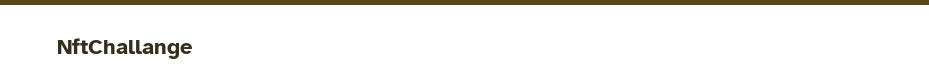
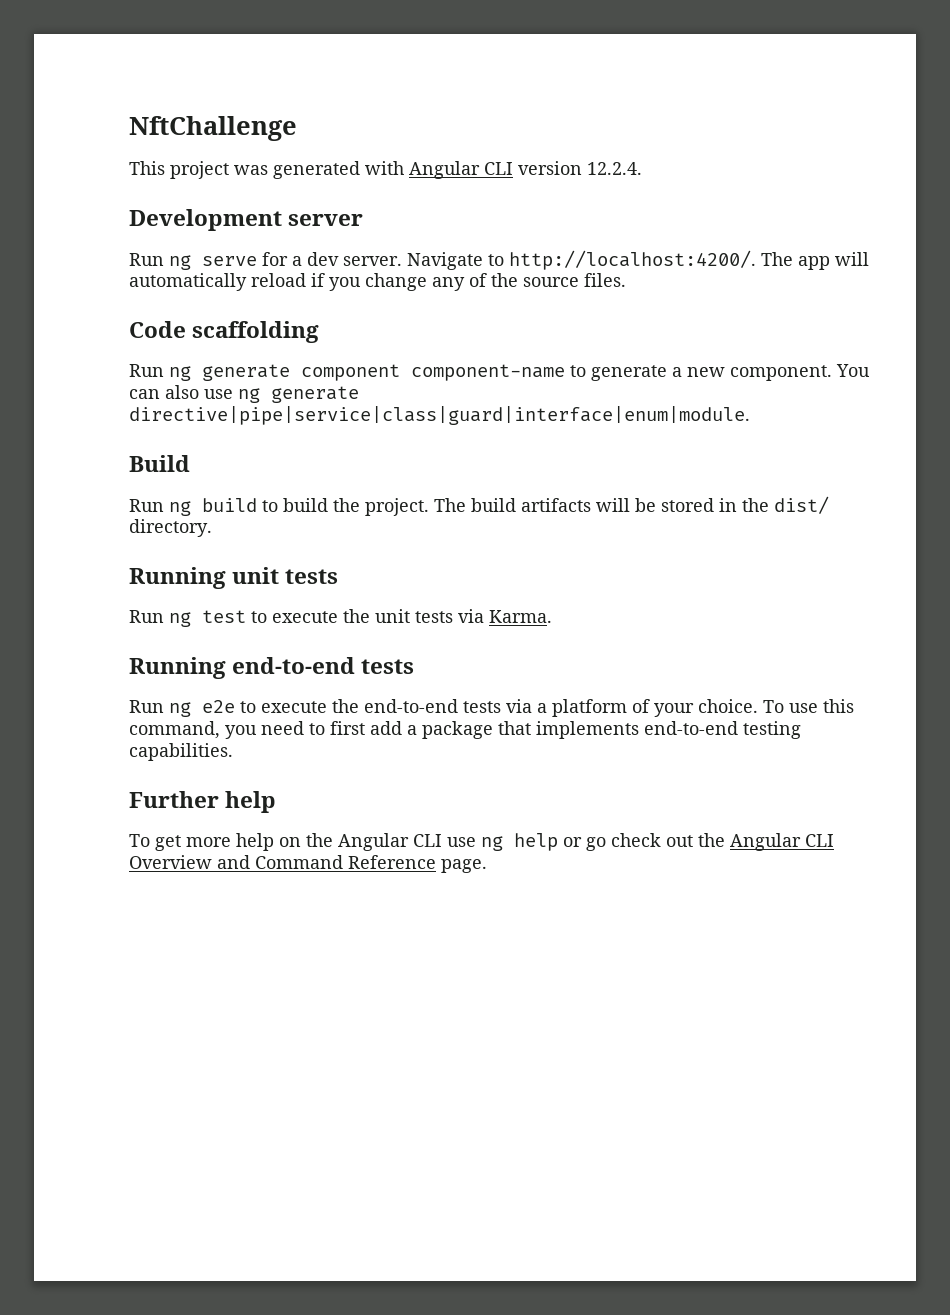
[57,38,193,59] NftChallange -> [129,116,297,141] [129,161,642,179] [129,209,364,231] [129,250,869,270] [129,273,626,291] [129,321,320,343] [129,364,870,381] [129,385,359,403] [129,406,750,425] [129,455,190,472] [129,496,829,516] [129,519,212,537] [129,567,339,589] [129,609,552,627] [129,657,415,679] [129,699,854,717] [129,721,801,739] [129,743,233,761] [129,791,277,813] [129,833,834,851] [129,855,487,873] NftChallenge // This project was generated with Angular CLI version 12.2.4. // Development server // Run ng serve for a dev server. Navigate to http://localhost:4200/. The app will automatically reload if you change any of the source files. // Code scaffolding // Run ng generate component component-name to generate a new component. You can also use ng generate directive|pipe|service|class|guard|interface|enum|module. // Build // Run ng build to build the project. The build artifacts will be stored in the dist/ directory. // Running unit tests // Run ng test to execute the unit tests via Karma. // Running end-to-end tests // Run ng e2e to execute the end-to-end tests via a platform of your choice. To use this command, you need to first add a package that implements end-to-end testing capabilities. // Further help // To get more help on the Angular CLI use ng help or go check out the Angular CLI Overview and Command Reference page.

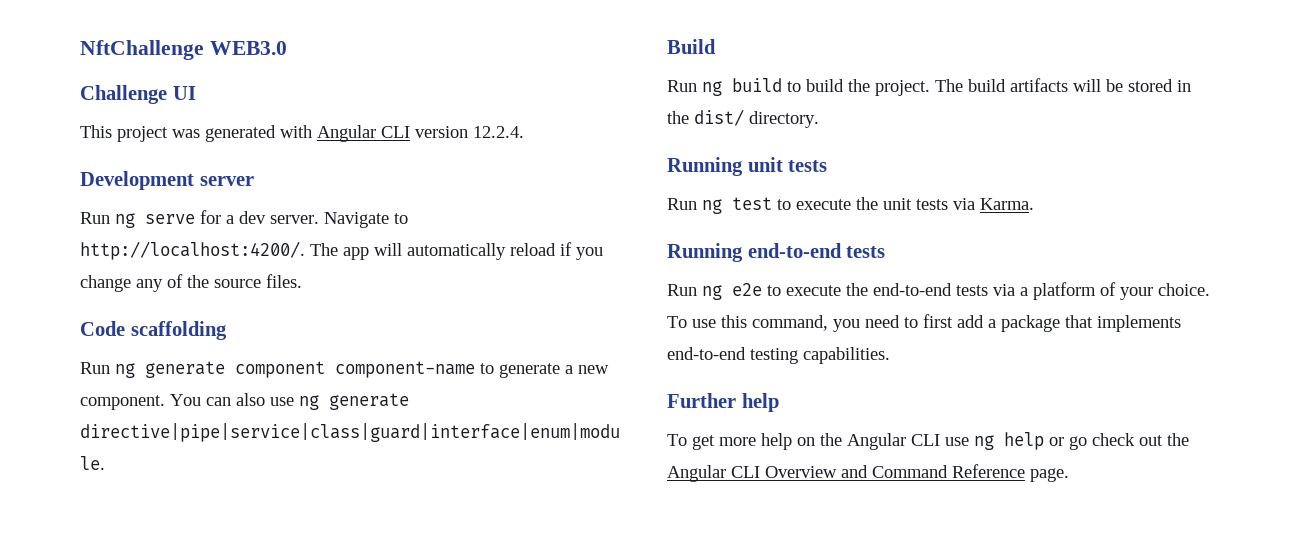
(297, 128) none -> [209,41,287,55] [80,85,196,104] WEB3.0 // Challenge UI

